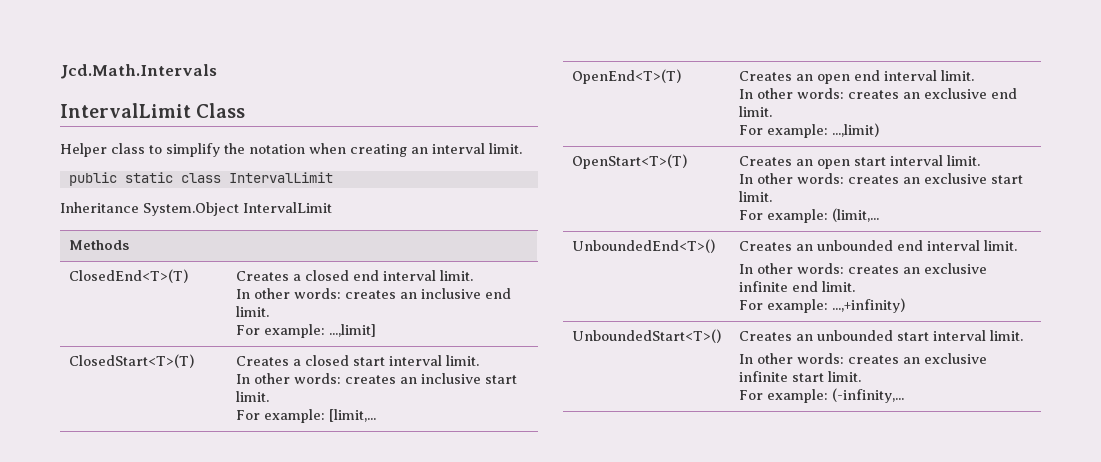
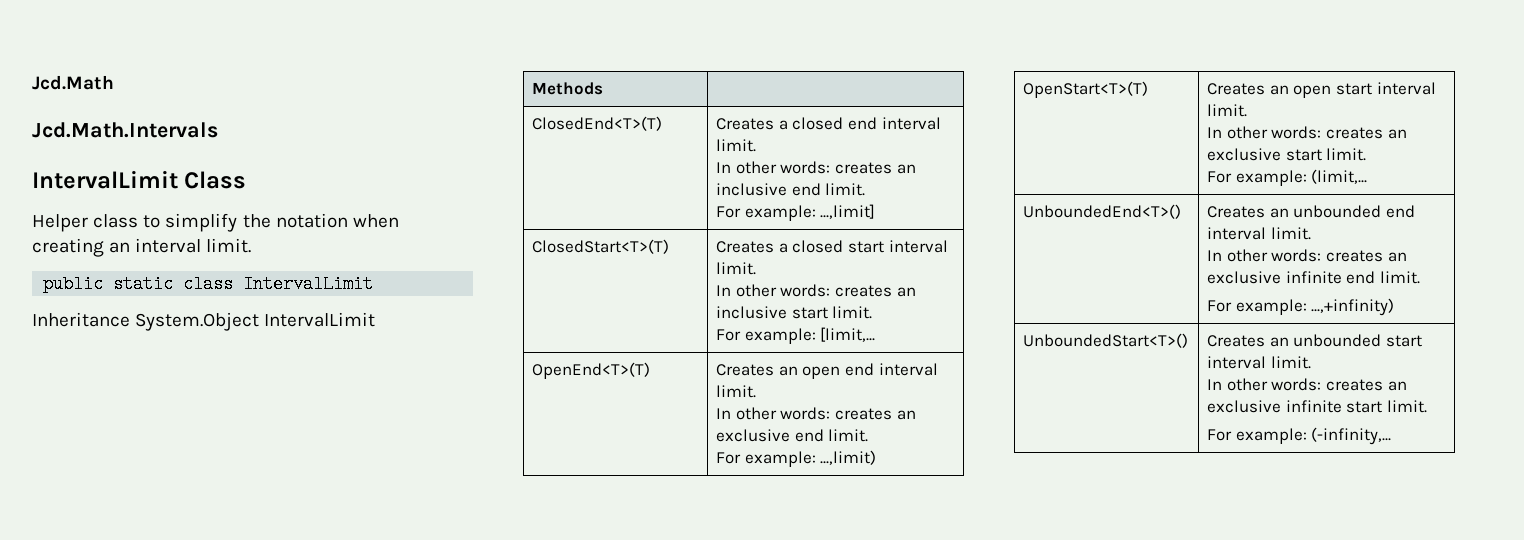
(60, 71) none -> [32,75,114,90] Jcd.Math //

